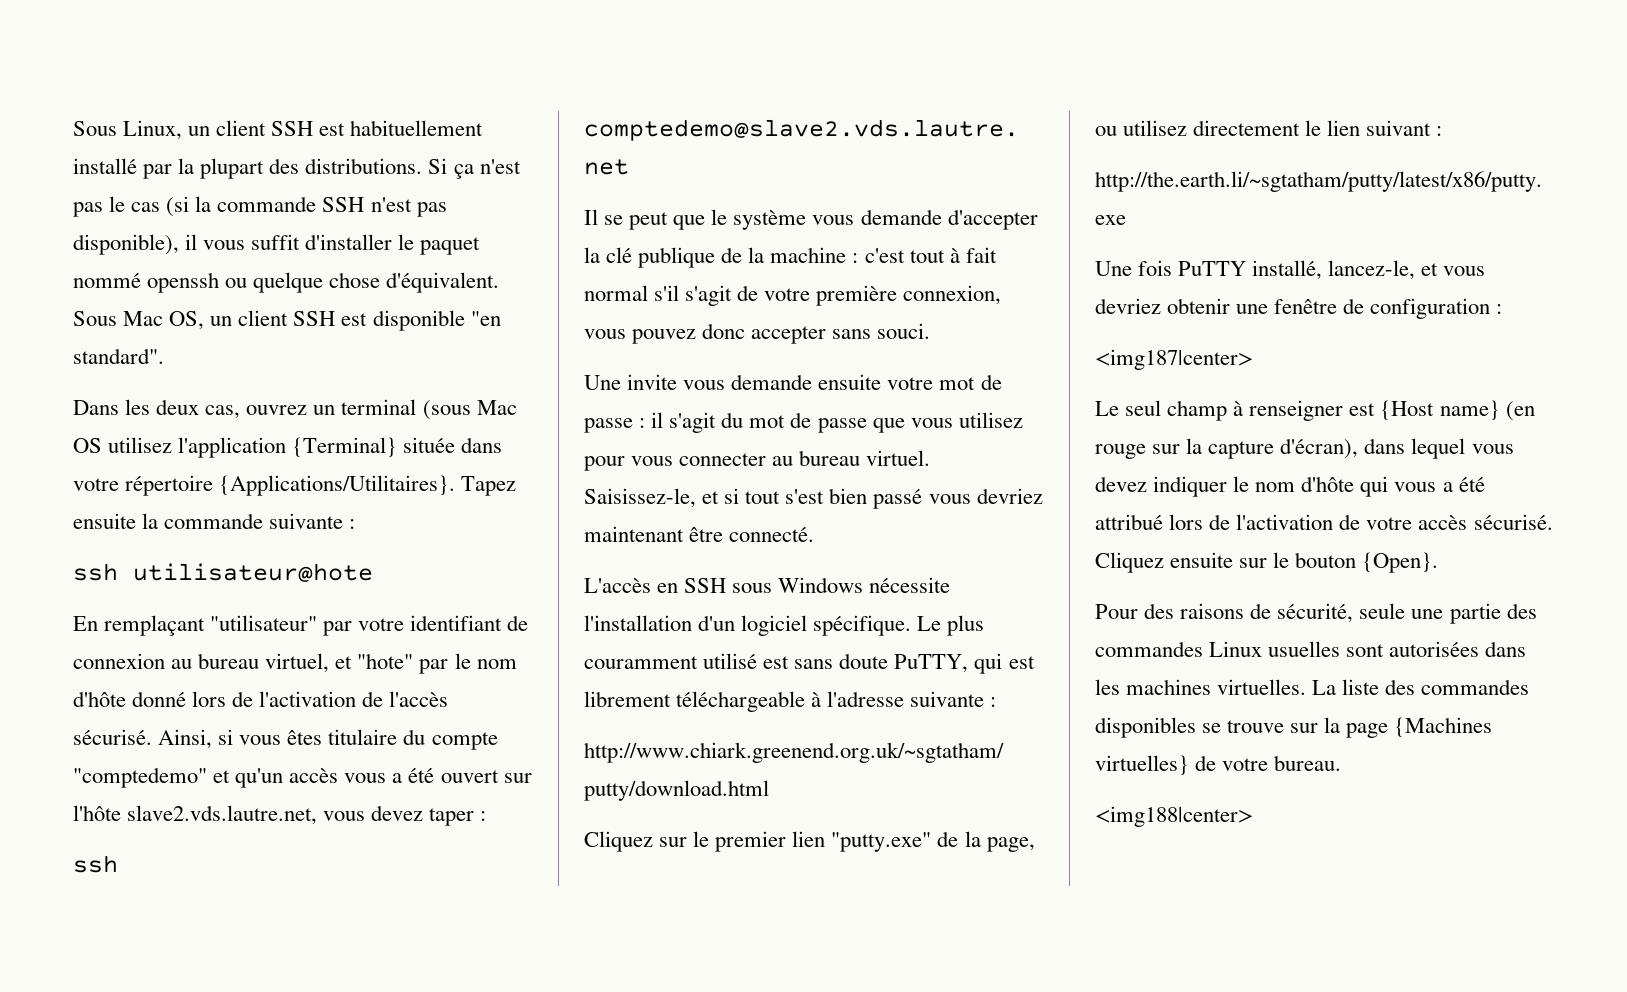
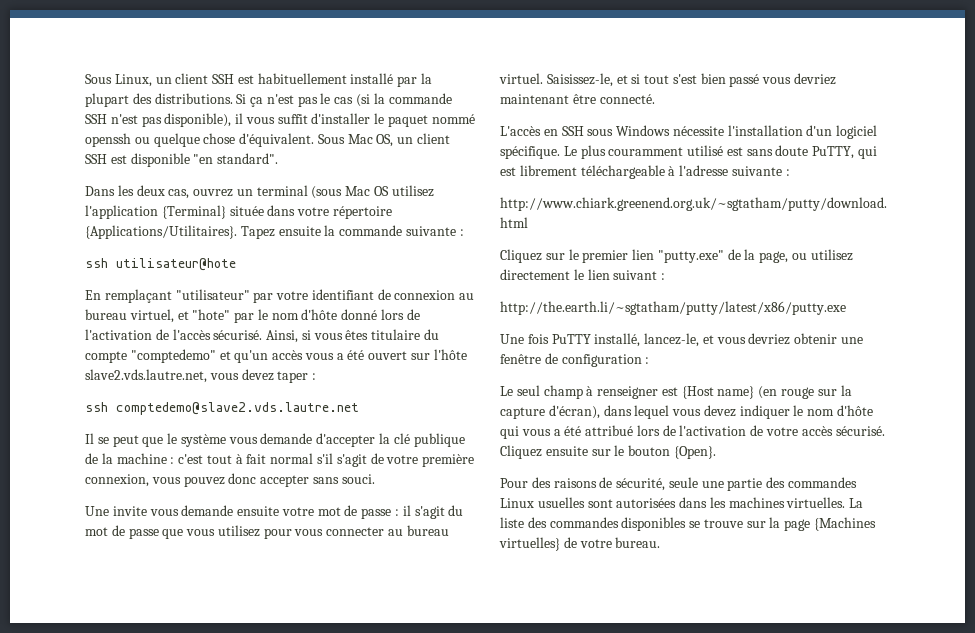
[1095,349,1253,370] // <img187|center> -> (650, 360) none
[1095,806,1253,827] // <img188|center> -> (661, 542) none

